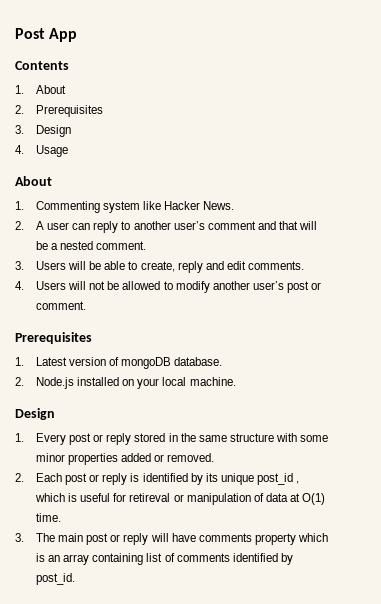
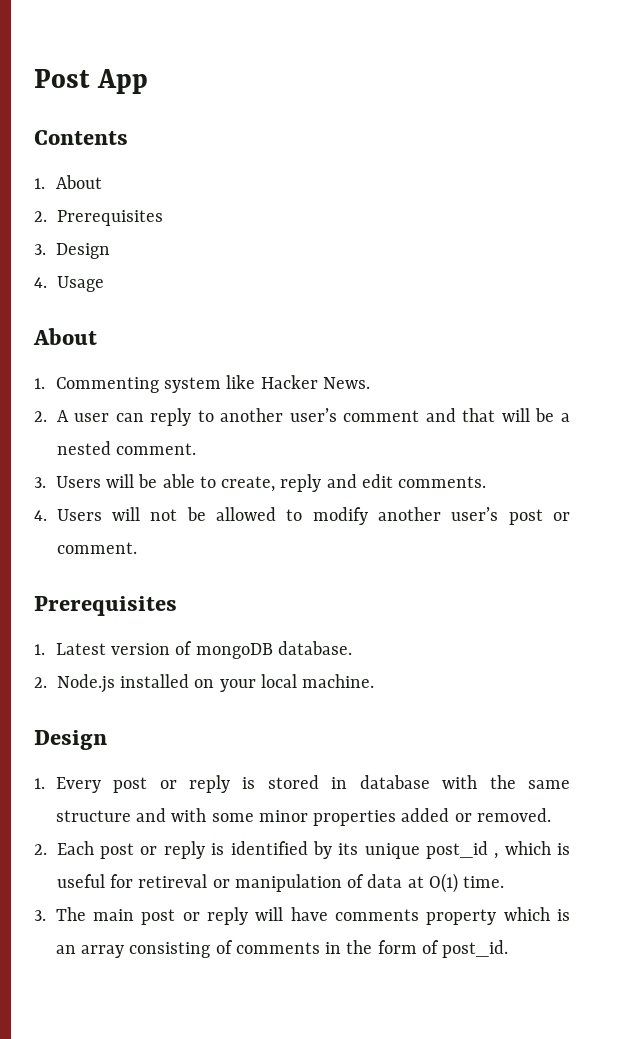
(132, 439) none -> [242,777,256,789] is
(178, 437) none -> [359,775,478,789] database with
(274, 437) none -> [136,808,167,822] and
[92,553,293,565] containing list of comments identified by -> [129,940,439,958] consisting of comments in the form of

